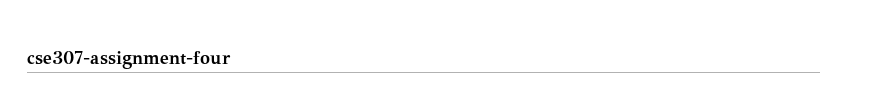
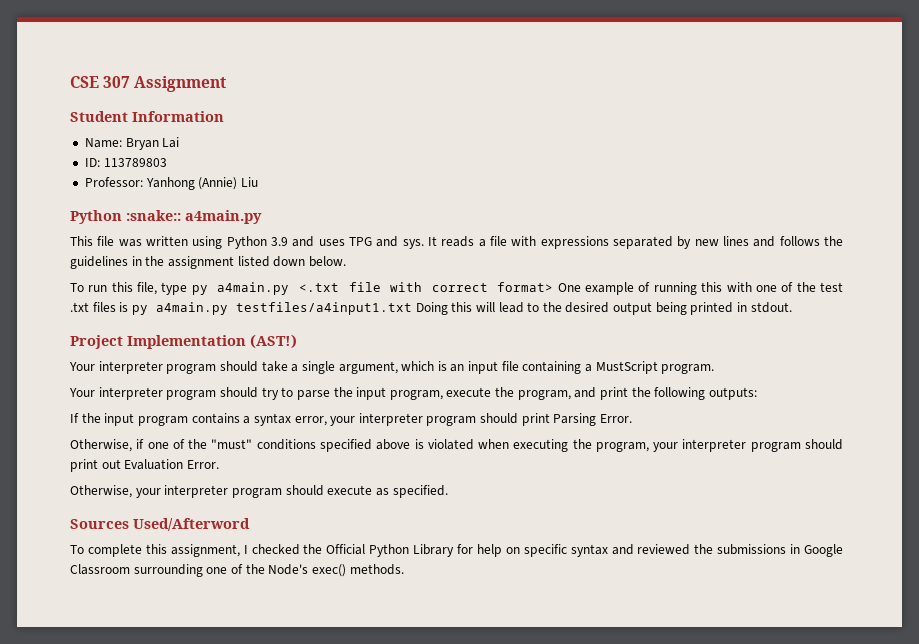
[27,51,231,69] cse307-assignment-four -> [70,76,227,92] [70,111,224,122] [84,137,180,150] [84,158,167,167] [84,177,258,190] [70,210,262,224] [70,236,844,249] [70,256,346,269] [70,282,844,295] [70,302,792,315] [70,334,297,349] [69,361,715,374] [69,387,757,400] [70,413,633,426] [70,439,844,452] [70,459,219,472] [70,485,448,498] [70,518,250,531] [70,544,843,557] [70,564,404,577] CSE 307 Assignment // Student Information // Name: Bryan Lai // ID: 113789803 // Professor: Yanhong (Annie) Liu // Python :snake:: a4main.py // This file was written using Python 3.9 and uses TPG and sys. It reads a file with expressions separated by new lines and follows the guidelines in the assignment listed down below. // To run this file, type py a4main.py <.txt file with correct format> One example of running this with one of the test .txt files is py a4main.py testfiles/a4input1.txt Doing this will lead to the desired output being printed in stdout. // Project Implementation (AST!) // Your interpreter program should take a single argument, which is an input file containing a MustScript program. // Your interpreter program should try to parse the input program, execute the program, and print the following outputs: // If the input program contains a syntax error, your interpreter program should print Parsing Error. // Otherwise, if one of the "must" conditions specified above is violated when executing the program, your interpreter program should print out Evaluation Error. // Otherwise, your interpreter program should execute as specified. // Sources Used/Afterword // To complete this assignment, I checked the Official Python Library for help on specific syntax and reviewed the submissions in Google Classroom surrounding one of the Node's exec() methods.

